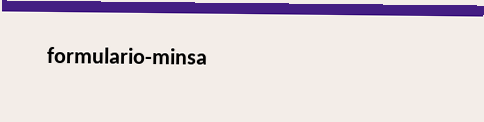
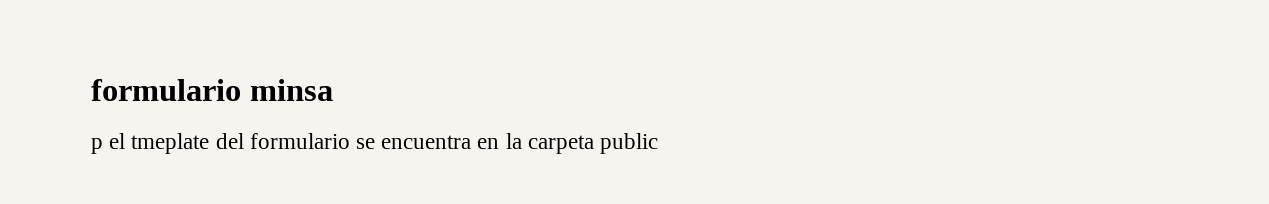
[46,46,208,65] formulario-minsa -> [91,79,333,101] [91,133,659,154] formulario minsa // p el tmeplate del formulario se encuentra en la carpeta public

